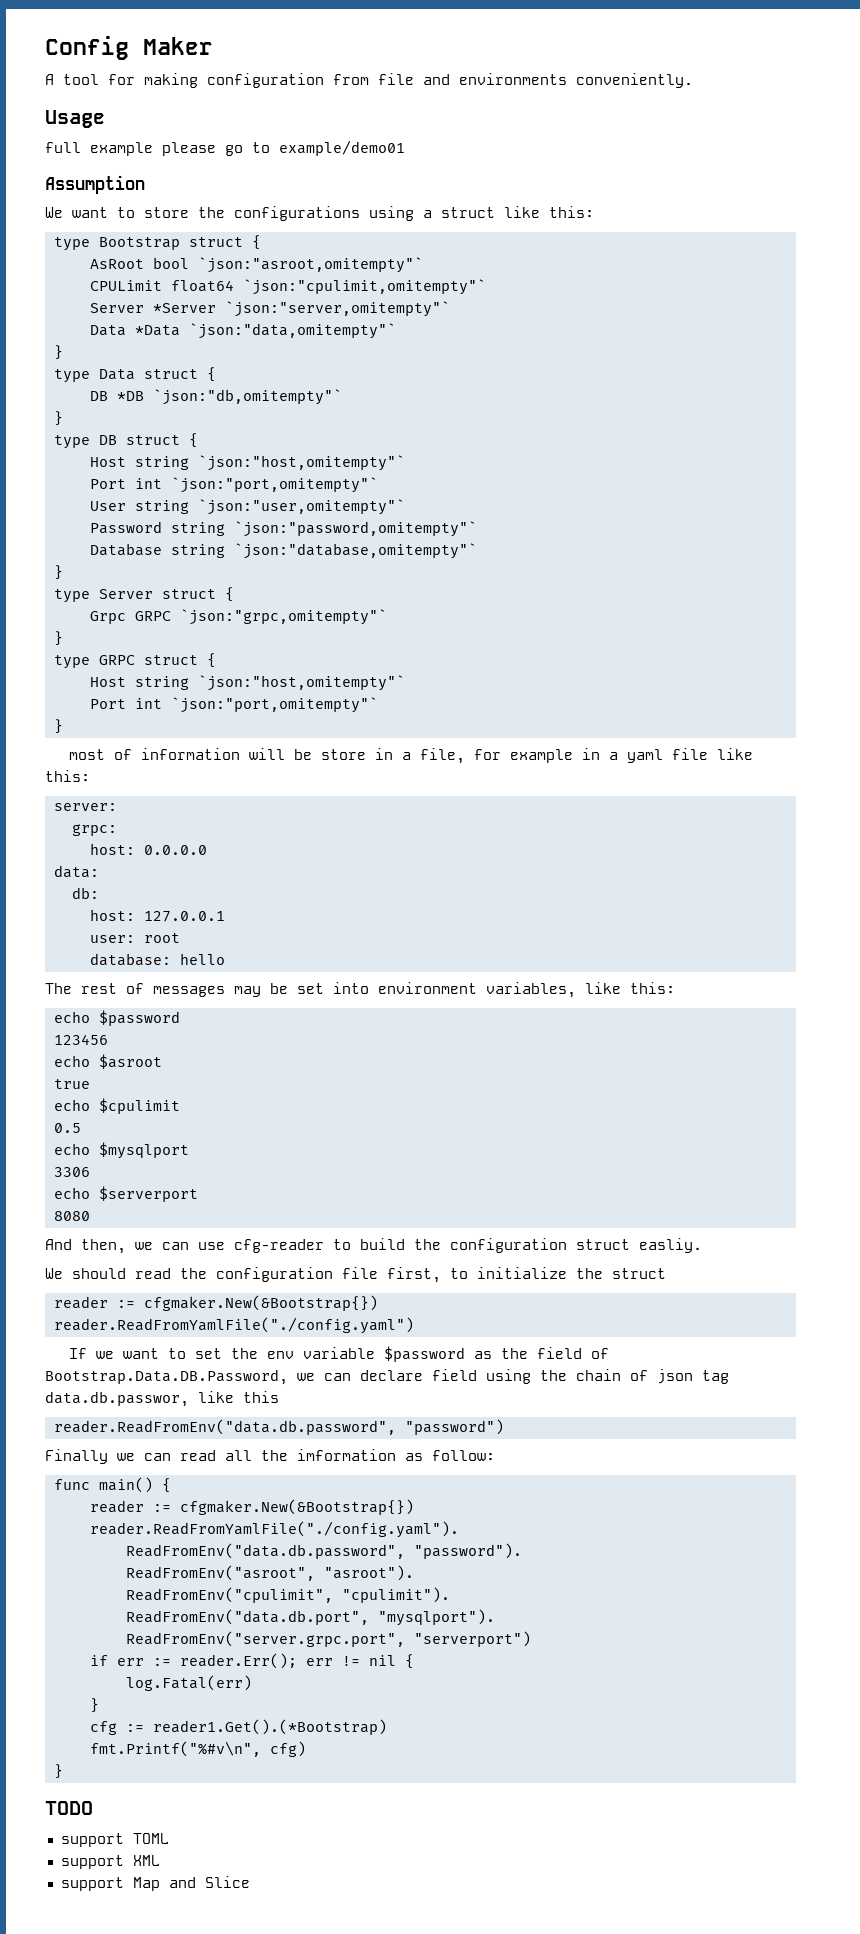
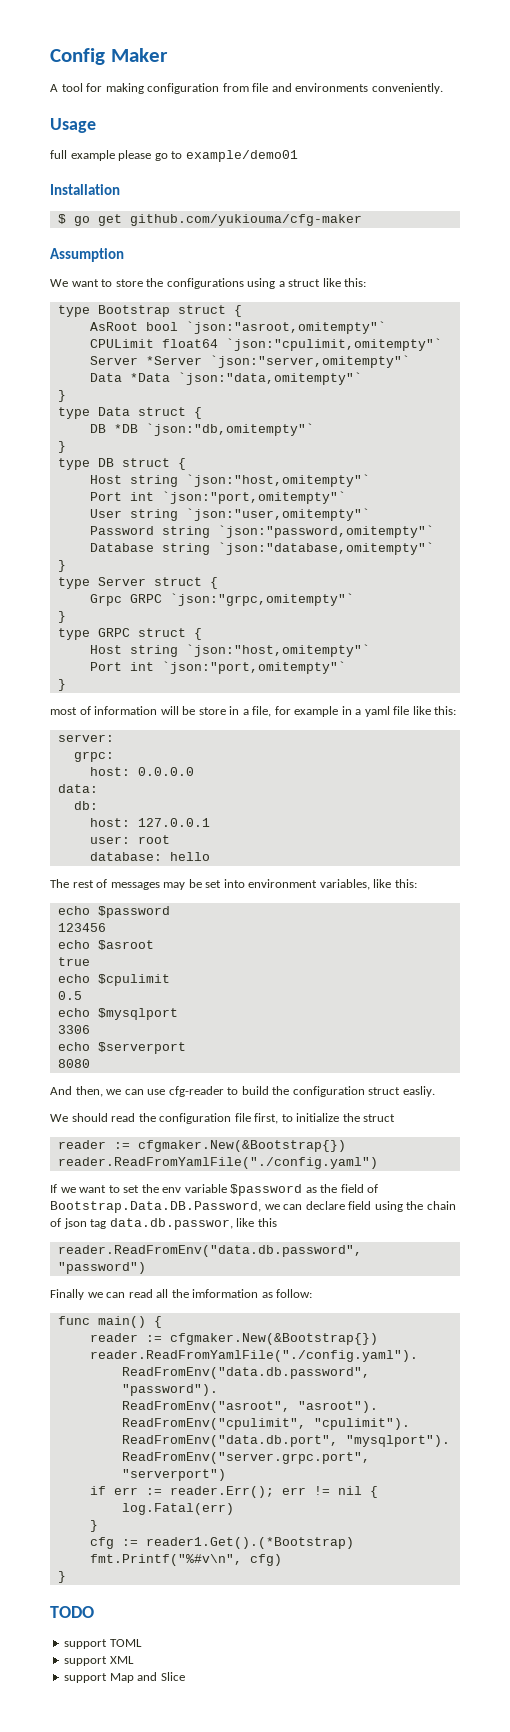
(405, 148) none -> [50,184,120,195] [57,214,362,226] // Installation // $ go get github.com/yukiouma/cfg-maker

